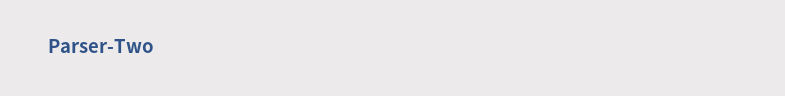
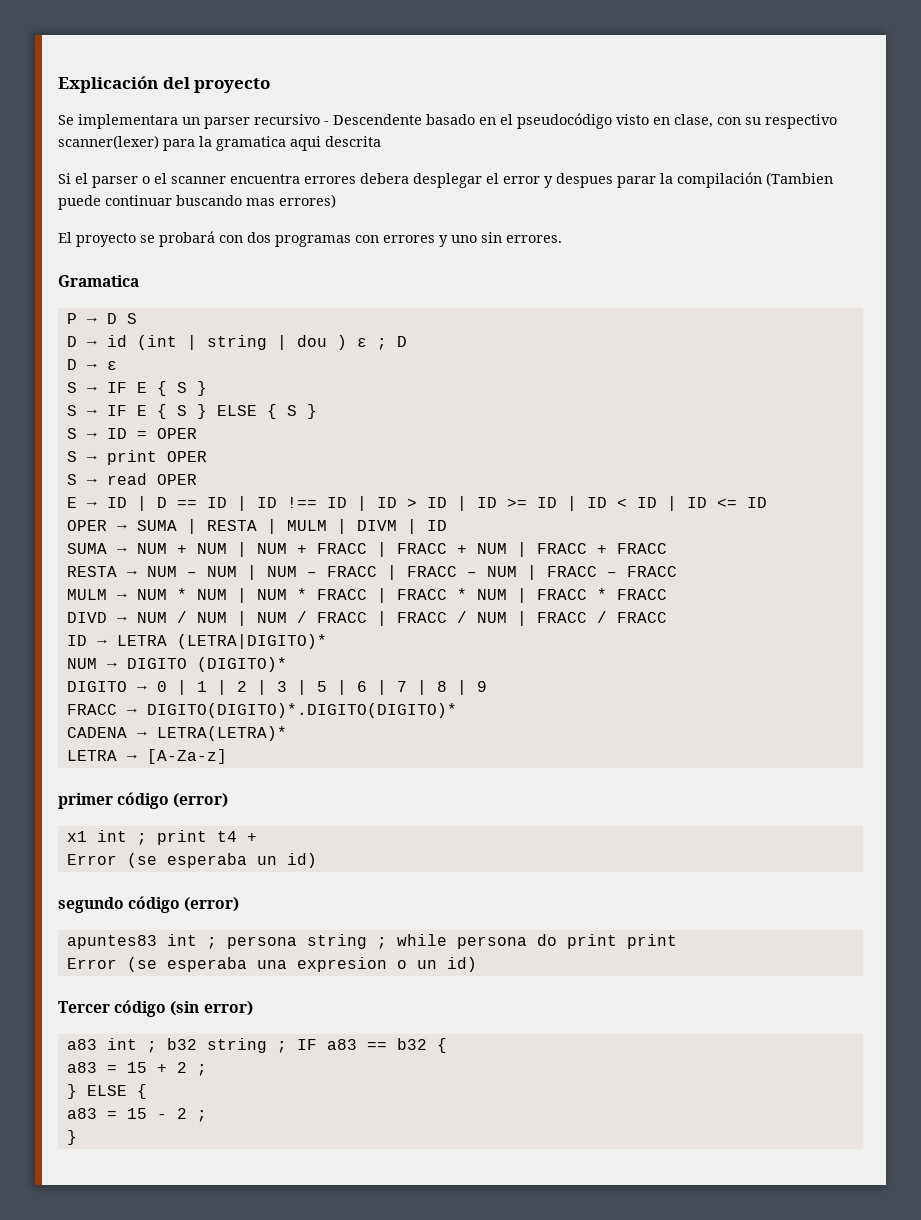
[48,39,154,53] Parser-Two -> [58,76,271,93] [58,113,837,129] [58,135,381,151] [58,172,833,188] [58,194,336,210] [58,231,562,247] [58,275,139,287] [66,313,137,324] [66,335,407,350] [66,359,117,370] [66,381,207,396] [66,404,317,419] [66,428,197,439] [66,450,207,465] [66,473,197,485] [66,496,767,511] [66,519,447,534] [66,542,667,557] [66,565,677,580] [66,588,667,603] [66,611,667,626] [66,634,327,649] [66,657,287,672] [66,680,487,695] [66,703,457,718] [66,726,287,741] [66,749,227,764] [58,792,229,809] [66,830,257,845] [66,853,317,868] [58,896,240,913] [66,934,677,949] [66,957,477,972] [58,1000,253,1017] [66,1038,447,1053] [66,1062,207,1076] [66,1084,147,1099] [66,1108,207,1122] [66,1130,77,1145] Explicación del proyecto // Se implementara un parser recursivo - Descendente basado en el pseudocódigo visto en clase, con su respectivo scanner(lexer) para la gramatica aqui descrita // Si el parser o el scanner encuentra errores debera desplegar el error y despues parar la compilación (Tambien puede continuar buscando mas errores) // El proyecto se probará con dos programas con errores y uno sin errores. // Gramatica // P → D S // D → id (int | string | dou ) ε ; D // D → ε // S → IF E { S } // S → IF E { S } ELSE { S } // S → ID = OPER // S → print OPER // S → read OPER // E → ID | D == ID | ID !== ID | ID > ID | ID >= ID | ID < ID | ID <= ID // OPER → SUMA | RESTA | MULM | DIVM | ID // SUMA → NUM + NUM | NUM + FRACC | FRACC + NUM | FRACC + FRACC // RESTA → NUM – NUM | NUM – FRACC | FRACC – NUM | FRACC – FRACC // MULM → NUM * NUM | NUM * FRACC | FRACC * NUM | FRACC * FRACC // DIVD → NUM / NUM | NUM / FRACC | FRACC / NUM | FRACC / FRACC // ID → LETRA (LETRA|DIGITO)* // NUM → DIGITO (DIGITO)* // DIGITO → 0 | 1 | 2 | 3 | 5 | 6 | 7 | 8 | 9 // FRACC → DIGITO(DIGITO)*.DIGITO(DIGITO)* // CADENA → LETRA(LETRA)* // LETRA → [A-Za-z] // primer código (error) // x1 int ; print t4 + // Error (se esperaba un id) // segundo código (error) // apuntes83 int ; persona string ; while persona do print print // Error (se esperaba una expresion o un id) // Tercer código (sin error) // a83 int ; b32 string ; IF a83 == b32 { // a83 = 15 + 2 ; // } ELSE { // a83 = 15 - 2 ; // }

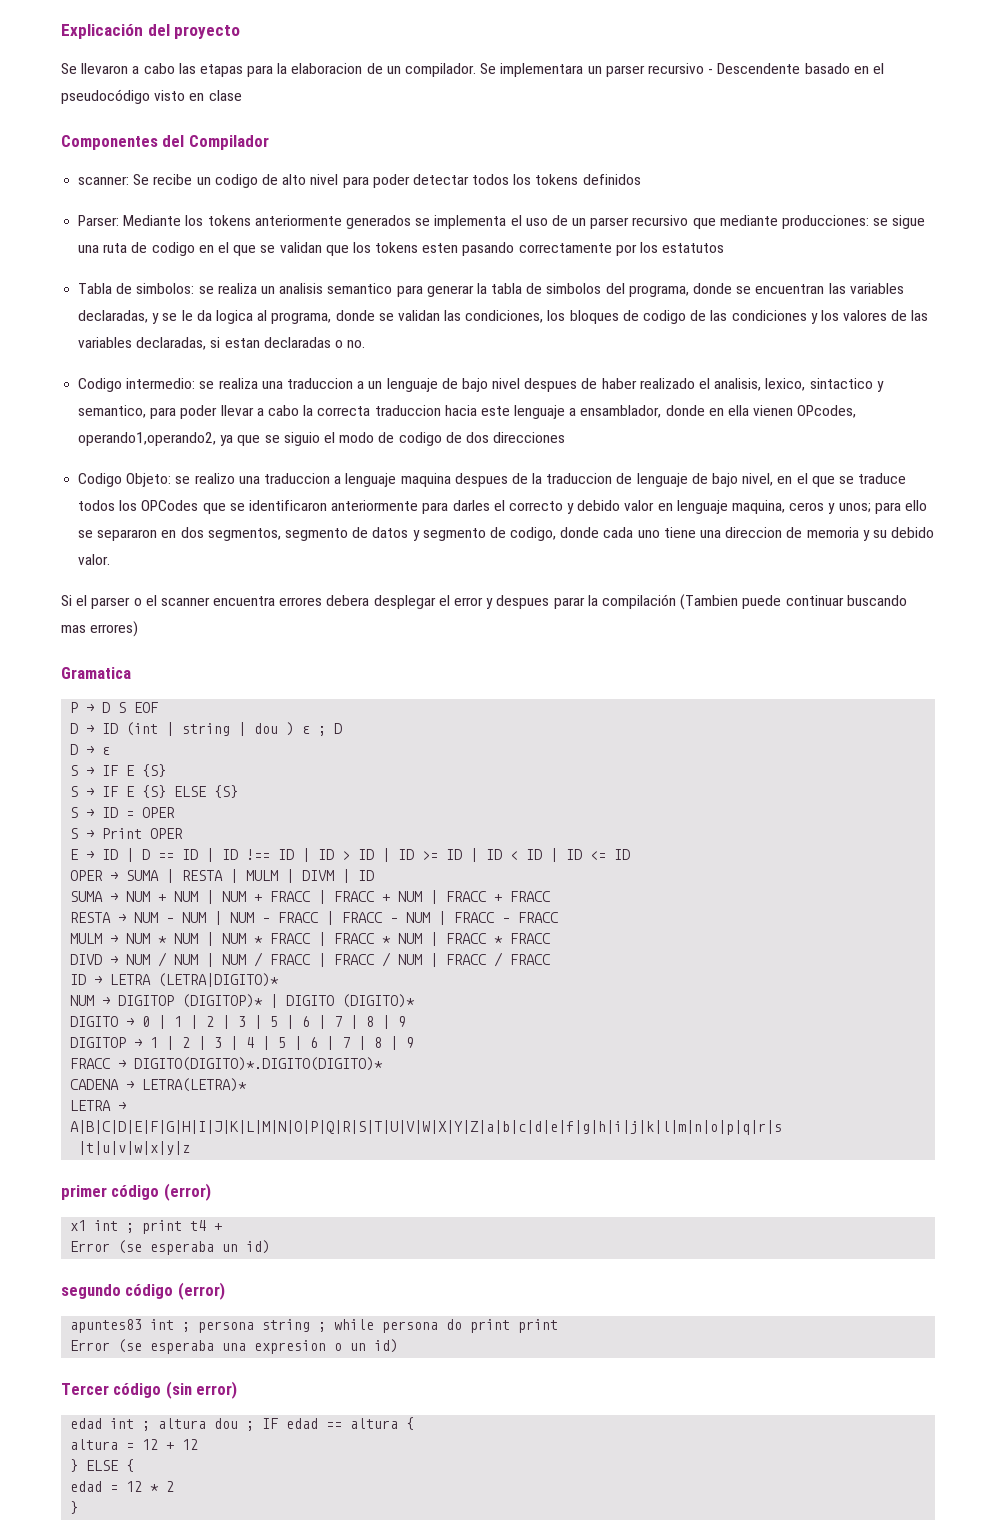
(74, 120) none -> [81,63,497,77] llevaron a cabo las etapas para la elaboracion de un compilador. Se
[674,114,837,129] [58,135,381,151] clase, con su respectivo scanner(lexer) para la gramatica aqui descrita -> [208,90,242,101] [61,135,269,150] [78,174,641,188] [78,215,926,229] [78,242,725,256] [78,283,904,297] [78,310,929,324] [78,337,366,350] [78,378,884,392] [78,405,857,419] [78,432,566,446] [78,473,907,487] [78,500,927,514] [78,527,935,541] [78,554,111,565] clase // Componentes del Compilador // scanner: Se recibe un codigo de alto nivel para poder detectar todos los tokens definidos // Parser: Mediante los tokens anteriormente generados se implementa el uso de un parser recursivo que mediante producciones: se sigue una ruta de codigo en el que se validan que los tokens esten pasando correctamente por los estatutos // Tabla de simbolos: se realiza un analisis semantico para generar la tabla de simbolos del programa, donde se encuentran las variables declaradas, y se le da logica al programa, donde se validan las condiciones, los bloques de codigo de las condiciones y los valores de las variables declaradas, si estan declaradas o no. // Codigo intermedio: se realiza una traduccion a un lenguaje de bajo nivel despues de haber realizado el analisis, lexico, sintactico y semantico, para poder llevar a cabo la correcta traduccion hacia este lenguaje a ensamblador, donde en ella vienen OPcodes, operando1,operando2, ya que se siguio el modo de codigo de dos direcciones // Codigo Objeto: se realizo una traduccion a lenguaje maquina despues de la traduccion de lenguaje de bajo nivel, en el que se traduce todos los OPCodes que se identificaron anteriormente para darles el correcto y debido valor en lenguaje maquina, ceros y unos; para ello se separaron en dos segmentos, segmento de datos y segmento de codigo, donde cada uno tiene una direccion de memoria y su debido valor.
[58,231,562,247] // El proyecto se probará con dos programas con errores y uno sin errores. -> (139, 629) none
[66,335,127,347] // D → id -> [134,702,159,713] [70,723,119,734] EOF // D → ID
[356,338,367,347] ε -> [302,726,311,734] ɛ
[106,361,117,370] [66,381,207,396] [66,404,317,419] ε // S → IF E { S } // S → IF E { S } ELSE { S } -> [102,747,111,755] [70,764,167,777] [70,785,239,798] ɛ // S → IF E {S} // S → IF E {S} ELSE {S}
[106,450,207,465] [66,473,147,485] print OPER // S → read -> [102,828,143,839] Print
(117, 665) none -> [118,994,279,1008] DIGITOP (DIGITOP)* |
(487, 686) none -> [70,1036,415,1050] // DIGITOP → 1 | 2 | 3 | 4 | 5 | 6 | 7 | 8 | 9
[146,749,227,764] [A-Za-z] -> [70,1120,783,1135] [78,1141,191,1155] // A|B|C|D|E|F|G|H|I|J|K|L|M|N|O|P|Q|R|S|T|U|V|W|X|Y|Z|a|b|c|d|e|f|g|h|i|j|k|l|m|n|o|p|q|r|s // |t|u|v|w|x|y|z
[66,1038,447,1053] [66,1062,207,1076] a83 int ; b32 string ; IF a83 == b32 { // a83 = 15 + 2 ; -> [70,1417,415,1431] [70,1439,199,1450] edad int ; altura dou ; IF edad == altura { // altura = 12 + 12
[66,1108,207,1122] a83 = 15 - 2 ; -> [70,1481,175,1492] edad = 12 * 2

